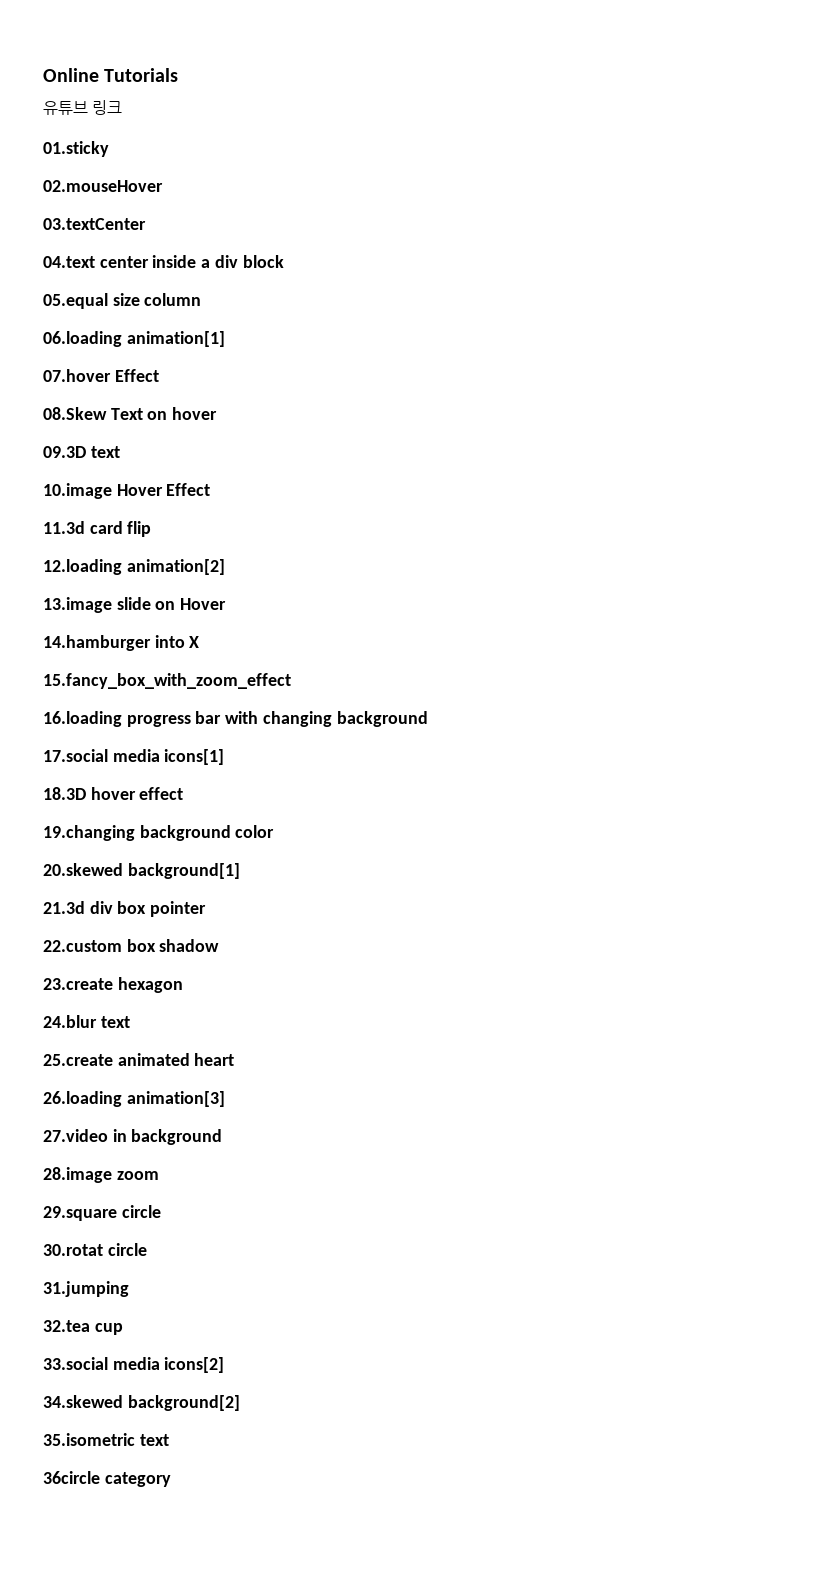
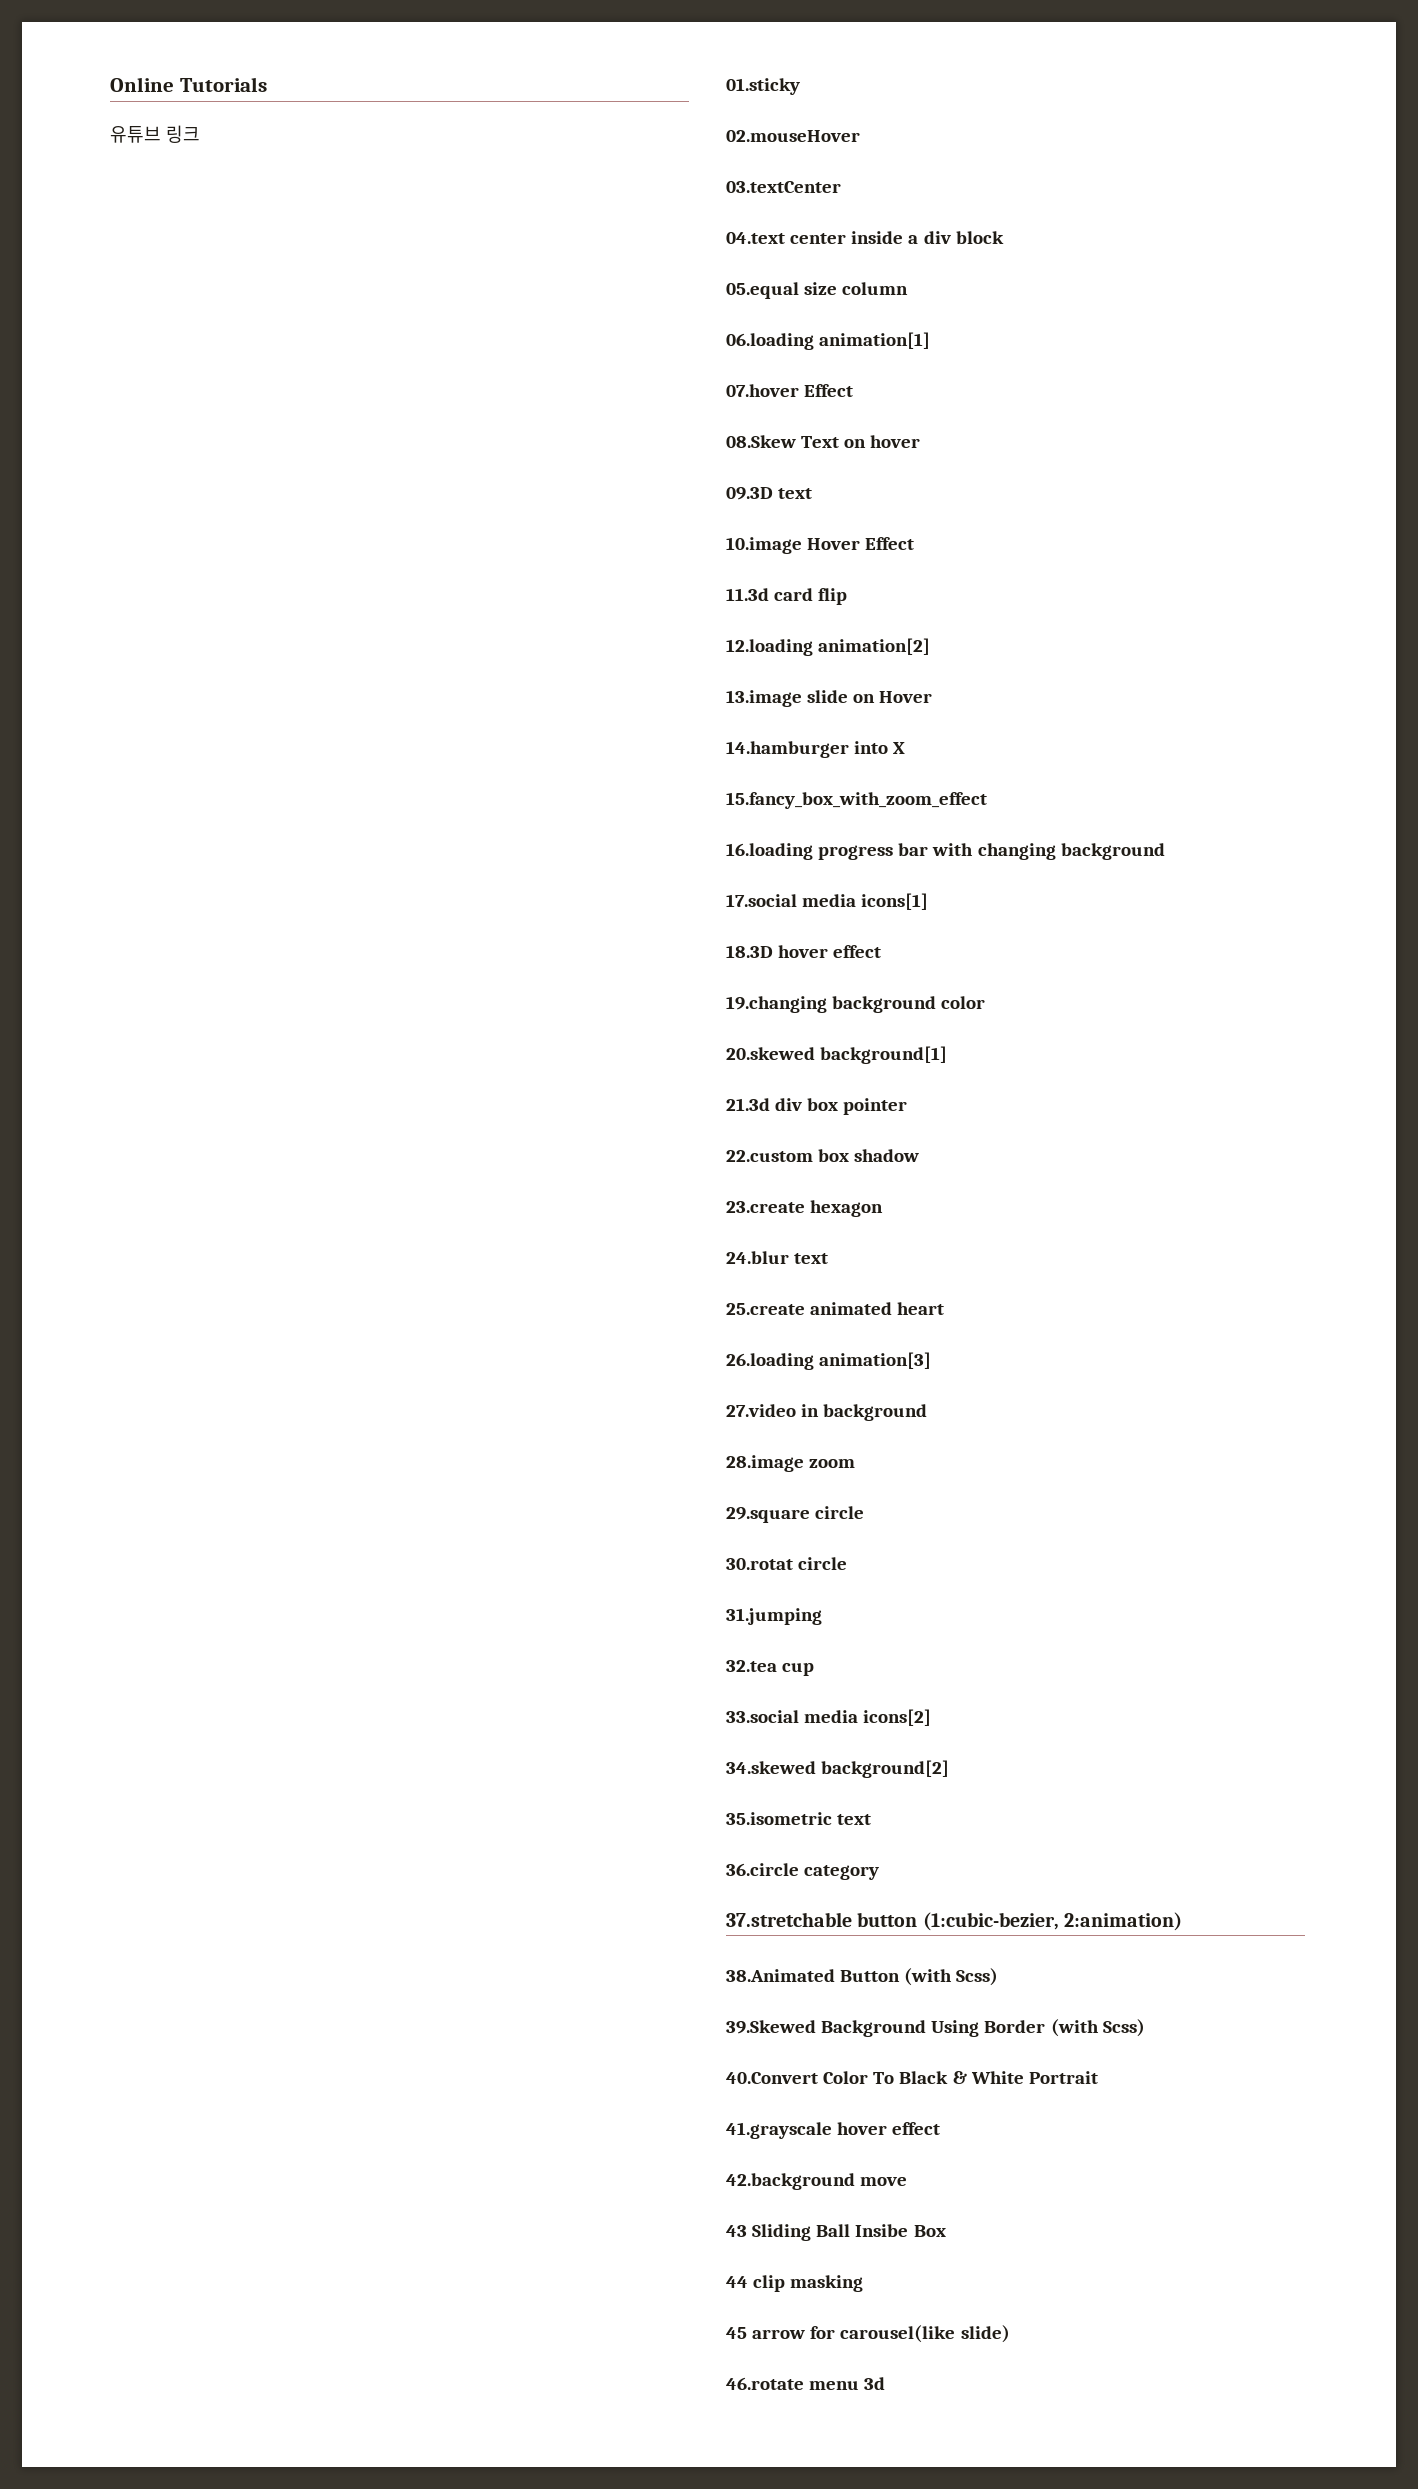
[43,1471,100,1484] 36circle -> [726,1863,799,1876] 36.circle
(171, 1479) none -> [726,1912,1183,1931] [726,1968,999,1986] [726,2019,1145,2037] [726,2071,1098,2084] [726,2122,941,2139] [726,2173,908,2190] [726,2224,946,2241] [726,2275,864,2292] [726,2325,1010,2343] [726,2377,886,2390] // 37.stretchable button (1:cubic-bezier, 2:animation) // 38.Animated Button (with Scss) // 39.Skewed Background Using Border (with Scss) // 40.Convert Color To Black & White Portrait // 41.grayscale hover effect // 42.background move // 43 Sliding Ball Insibe Box // 44 clip masking // 45 arrow for carousel(like slide) // 46.rotate menu 3d

